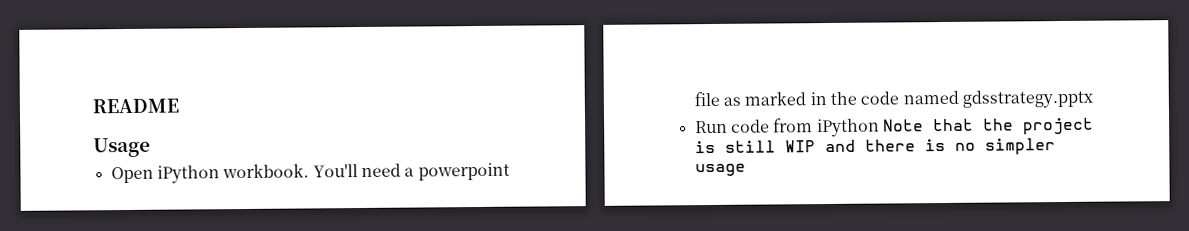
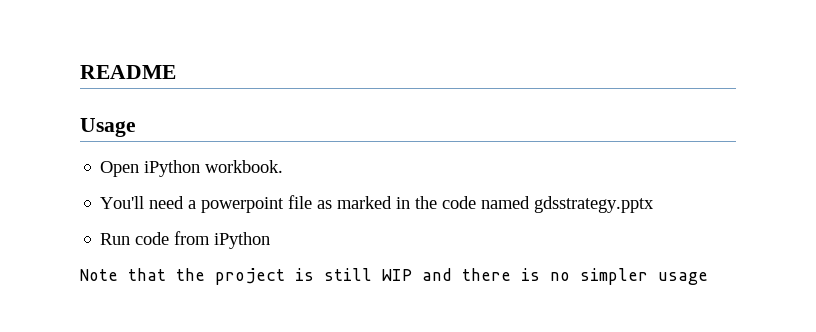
(310, 171) none -> (284, 166) //
(880, 128) none -> (271, 240) //

